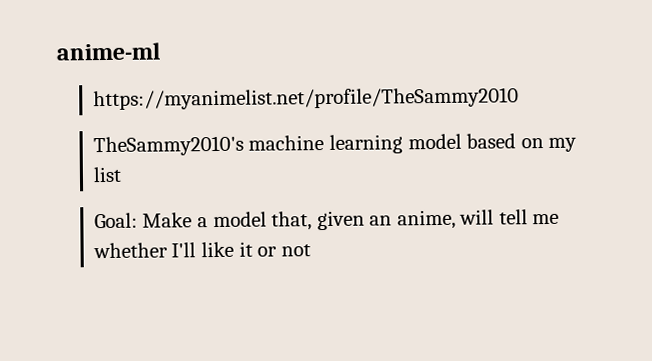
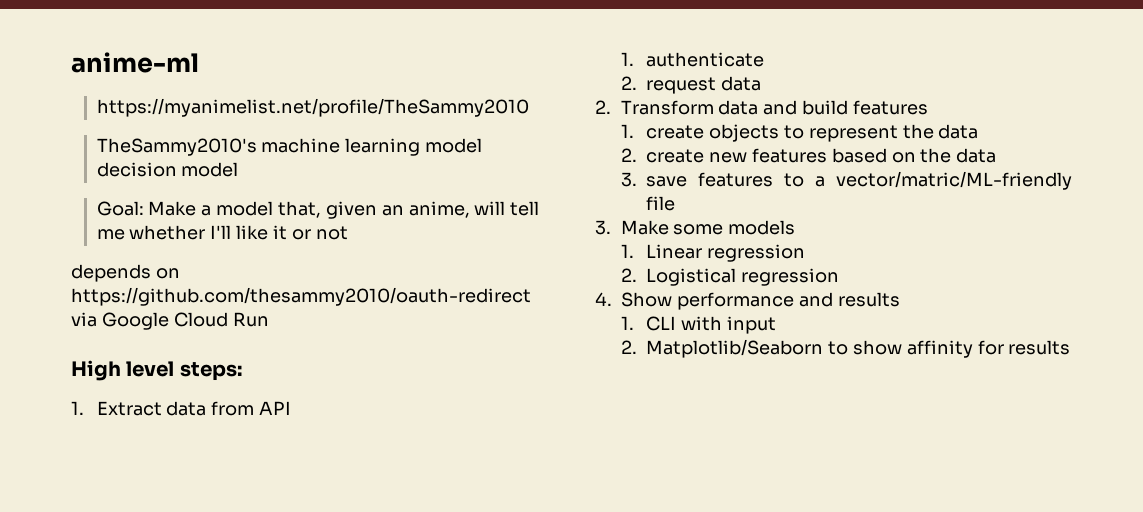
[466,133,578,152] [92,166,122,183] based on my list -> [96,162,239,177] decision model
(311, 250) none -> [71,264,180,282] [71,287,531,306] [71,312,269,330] [71,360,242,381] [71,401,292,416] [620,52,765,67] [620,76,761,94] [595,100,928,115] [620,124,979,142] [620,148,997,163] [620,171,1072,190] [646,196,676,211] [595,220,796,235] [620,244,805,262] [620,268,839,286] [595,292,900,310] [620,316,776,334] [620,339,1071,358] // depends on https://github.com/thesammy2010/oauth-redirect via Google Cloud Run // High level steps: // 1. Extract data from API // 1. authenticate // 2. request data // 2. Transform data and build features // 1. create objects to represent the data // 2. create new features based on the data // 3. save features to a vector/matric/ML-friendly file // 3. Make some models // 1. Linear regression // 2. Logistical regression // 4. Show performance and results // 1. CLI with input // 2. Matplotlib/Seaborn to show affinity for results

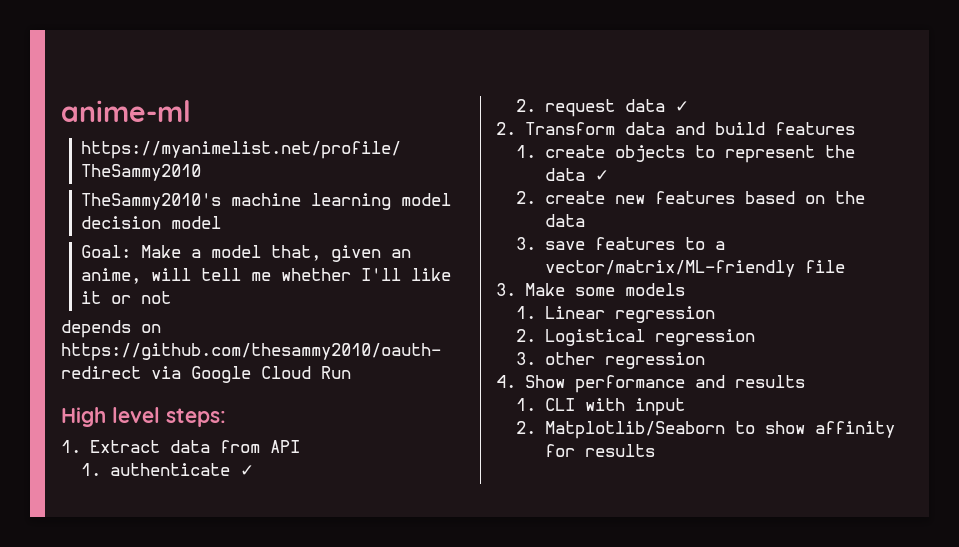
(765, 59) none -> [239,465,254,476] ✓
(761, 83) none -> [674,101,689,112] ✓
(979, 131) none -> [594,170,609,181] ✓
[836,171,1072,190] vector/matric/ML-friendly -> [544,260,795,277] vector/matrix/ML-friendly
(839, 277) none -> [516,352,705,369] // 3. other regression

